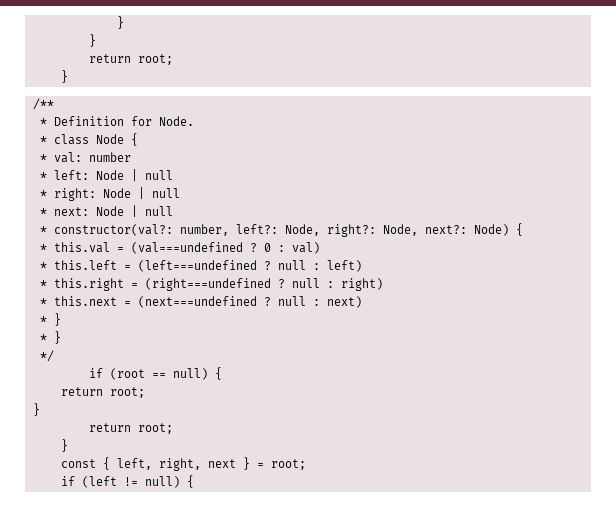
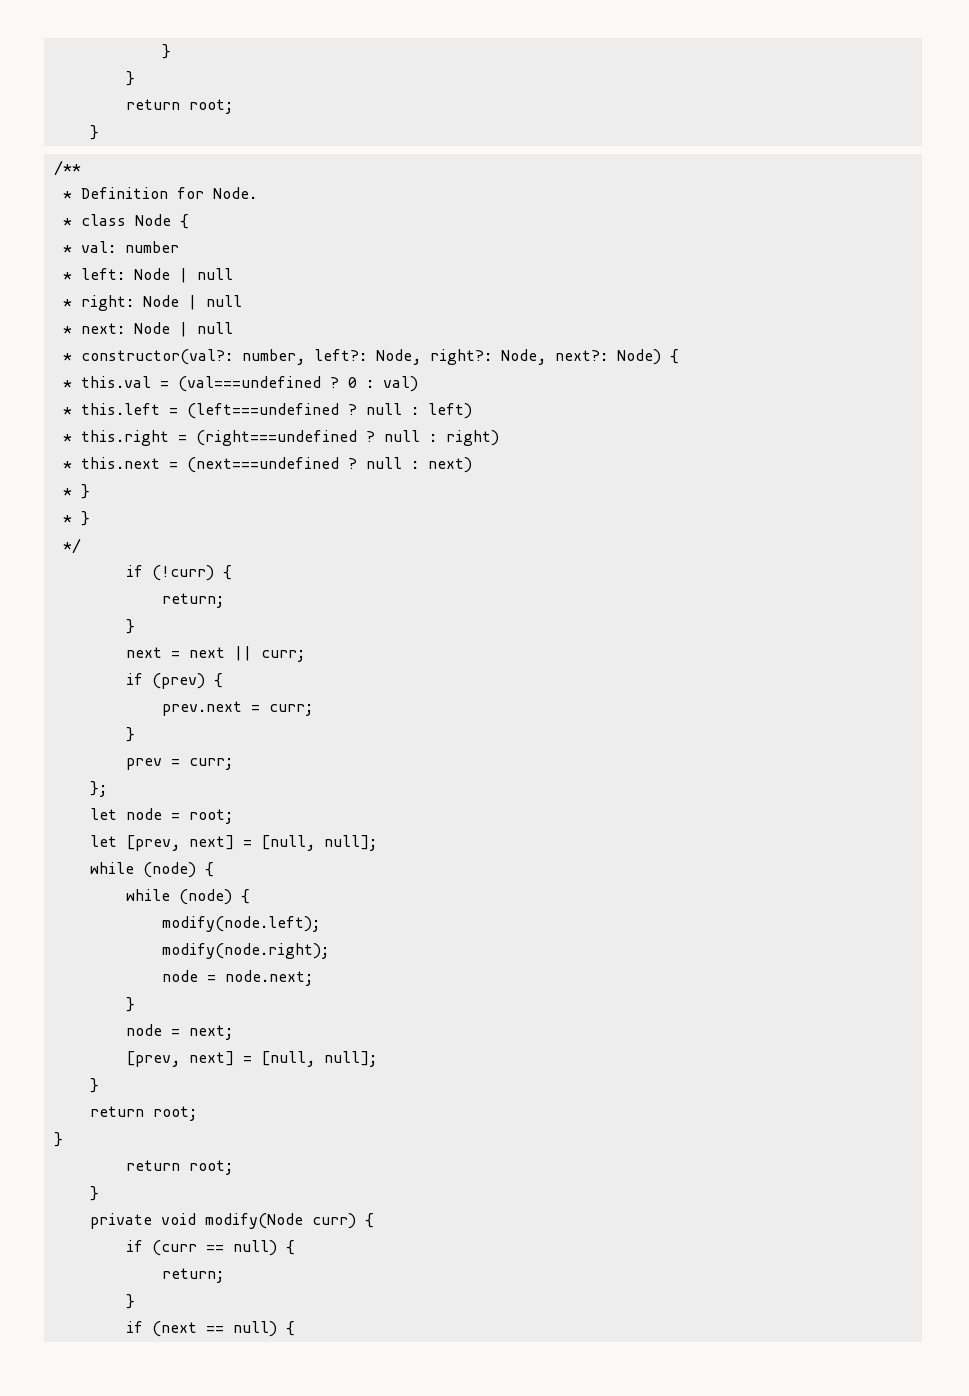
[109,367,222,380] (root == null) { -> [151,565,232,581] [161,593,224,608] [125,619,135,634] [125,646,305,662] [125,673,223,689] [161,701,313,716] [125,727,135,742] [125,758,233,770] [89,781,107,797] [89,808,233,824] [89,835,377,851] [89,862,214,878] [125,889,250,905] [161,916,320,932] [161,943,329,959] [161,970,313,986] [125,997,135,1012] [125,1024,233,1040] [125,1051,377,1067] [89,1078,99,1093] (!curr) { // return; // } // next = next || curr; // if (prev) { // prev.next = curr; // } // prev = curr; // }; // let node = root; // let [prev, next] = [null, null]; // while (node) { // while (node) { // modify(node.left); // modify(node.right); // node = node.next; // } // node = next; // [prev, next] = [null, null]; // }
[60,457,306,471] [60,475,194,488] const { left, right, next } = root; // if (left != null) { -> [89,1213,374,1229] [125,1240,295,1256] [161,1268,224,1283] [125,1294,135,1309] [125,1321,295,1337] private void modify(Node curr) { // if (curr == null) { // return; // } // if (next == null) {

